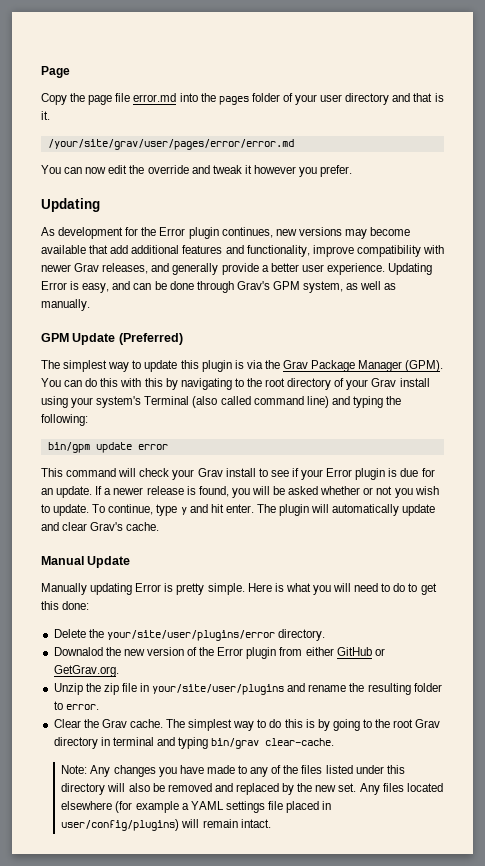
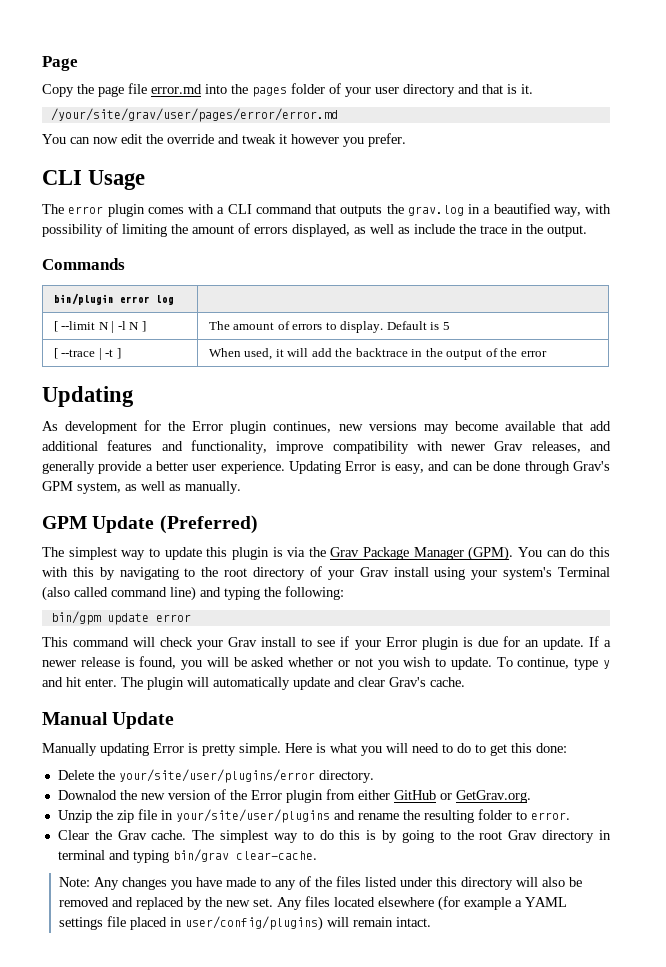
(353, 171) none -> [42,170,146,190] [42,203,611,217] [42,223,587,237] [42,258,125,270] [53,293,174,305] [53,321,146,333] [208,321,450,333] [53,348,121,360] [208,348,547,360] // CLI Usage // The error plugin comes with a CLI command that outputs the grav.log in a beautified way, with possibility of limiting the amount of errors displayed, as well as include the trace in the output. // Commands // bin/plugin error log | // [ --limit N | -l N ] | The amount of errors to display. Default is 5 // [ --trace | -t ] | When used, it will add the backtrace in the output of the error

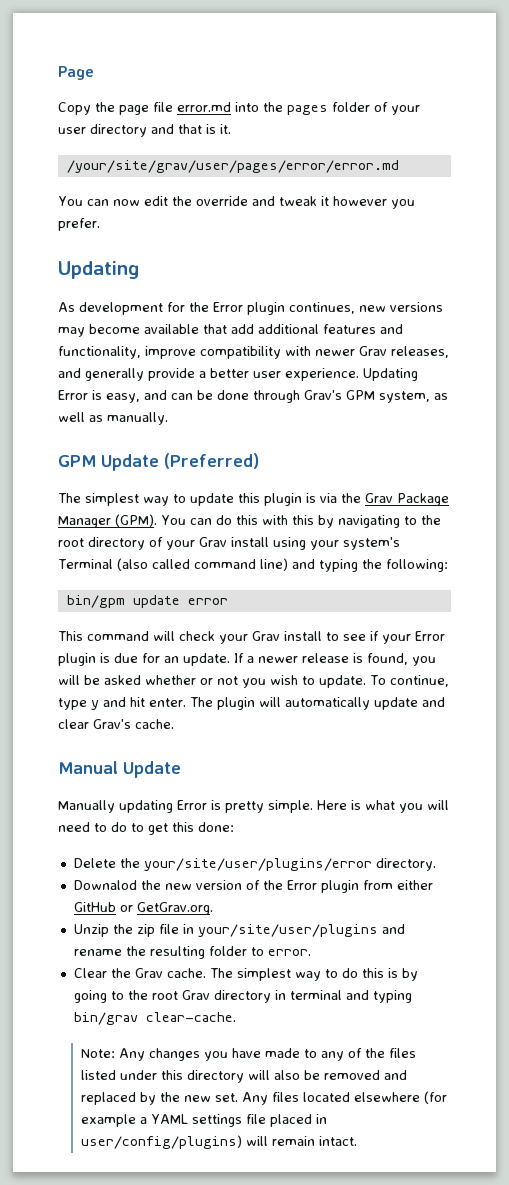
[42,170,146,190] [42,203,611,217] [42,223,587,237] [42,258,125,270] [53,293,174,305] [53,321,146,333] [208,321,450,333] [53,348,121,360] [208,348,547,360] // CLI Usage // The error plugin comes with a CLI command that outputs the grav.log in a beautified way, with possibility of limiting the amount of errors displayed, as well as include the trace in the output. // Commands // bin/plugin error log | // [ --limit N | -l N ] | The amount of errors to display. Default is 5 // [ --trace | -t ] | When used, it will add the backtrace in the output of the error -> (100, 224) none

